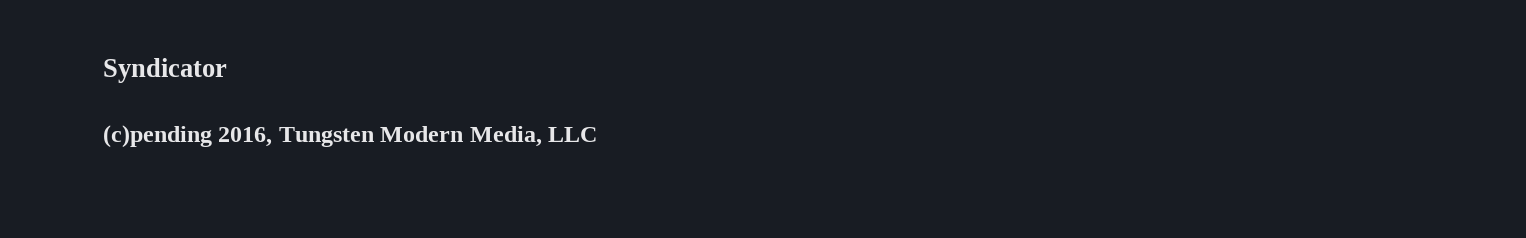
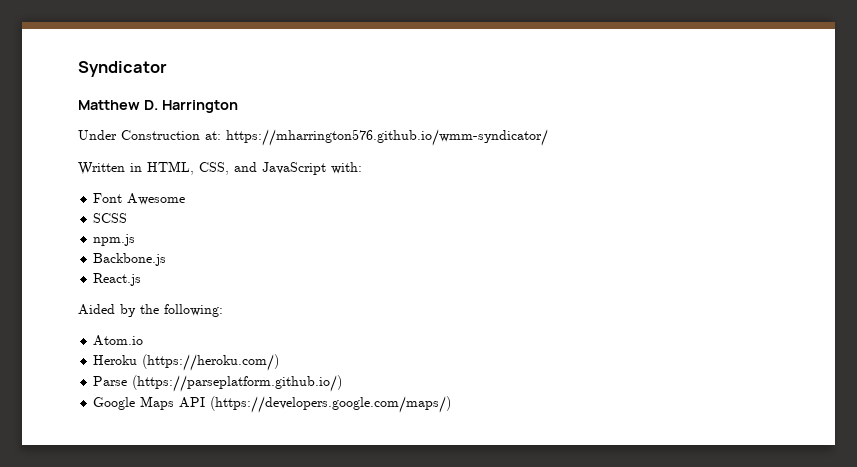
[103,125,598,148] (c)pending 2016, Tungsten Modern Media, LLC -> [78,100,238,113] [78,129,548,146] [78,161,362,175] [93,193,186,205] [93,213,128,223] [93,234,136,246] [93,253,167,266] [93,273,142,286] [78,304,223,317] [93,335,144,346] [93,354,280,371] [93,375,343,392] [93,396,452,413] Matthew D. Harrington // Under Construction at: https://mharrington576.github.io/wmm-syndicator/ // Written in HTML, CSS, and JavaScript with: // Font Awesome // SCSS // npm.js // Backbone.js // React.js // Aided by the following: // Atom.io // Heroku (https://heroku.com/) // Parse (https://parseplatform.github.io/) // Google Maps API (https://developers.google.com/maps/)

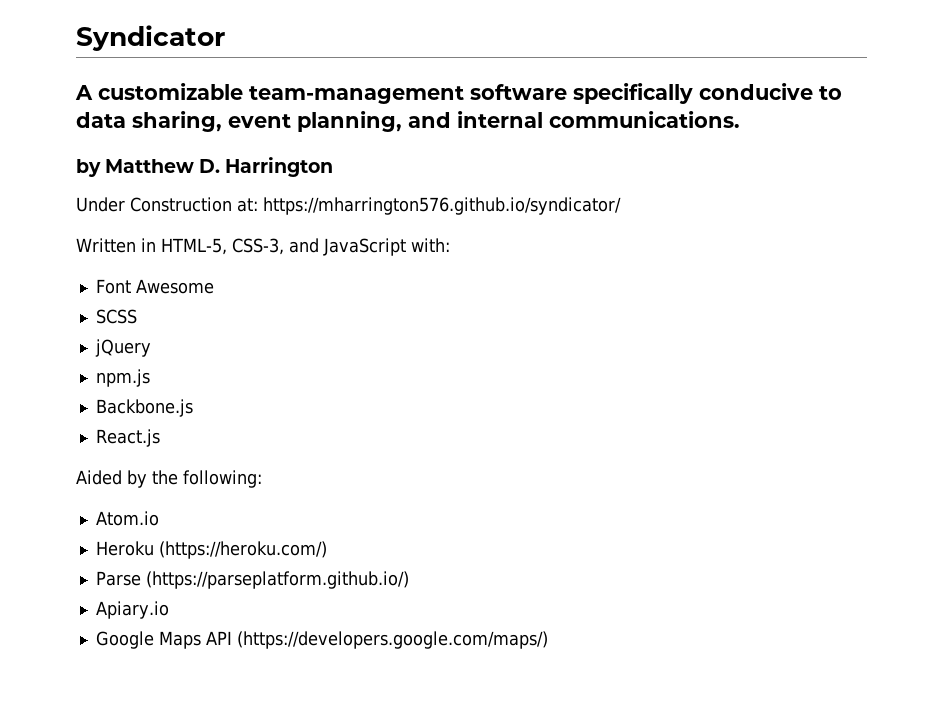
(167, 69) none -> [75,83,842,104] [76,111,740,132] [76,159,101,177] A customizable team-management software specifically conducive to data sharing, event planning, and internal communications. // by
[226,129,548,146] https://mharrington576.github.io/wmm-syndicator/ -> [263,197,621,215] https://mharrington576.github.io/syndicator/
[147,161,229,175] HTML, CSS, -> [160,238,284,255] HTML-5, CSS-3,
(128, 218) none -> [94,339,151,357] // jQuery
(343, 383) none -> [95,601,169,619] // Apiary.io

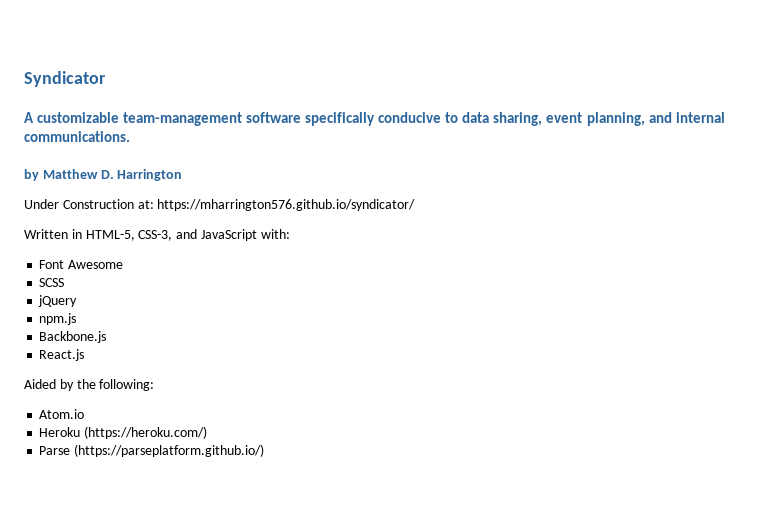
[95,601,169,619] [95,631,548,649] // Apiary.io // Google Maps API (https://developers.google.com/maps/) -> (265, 450) none

